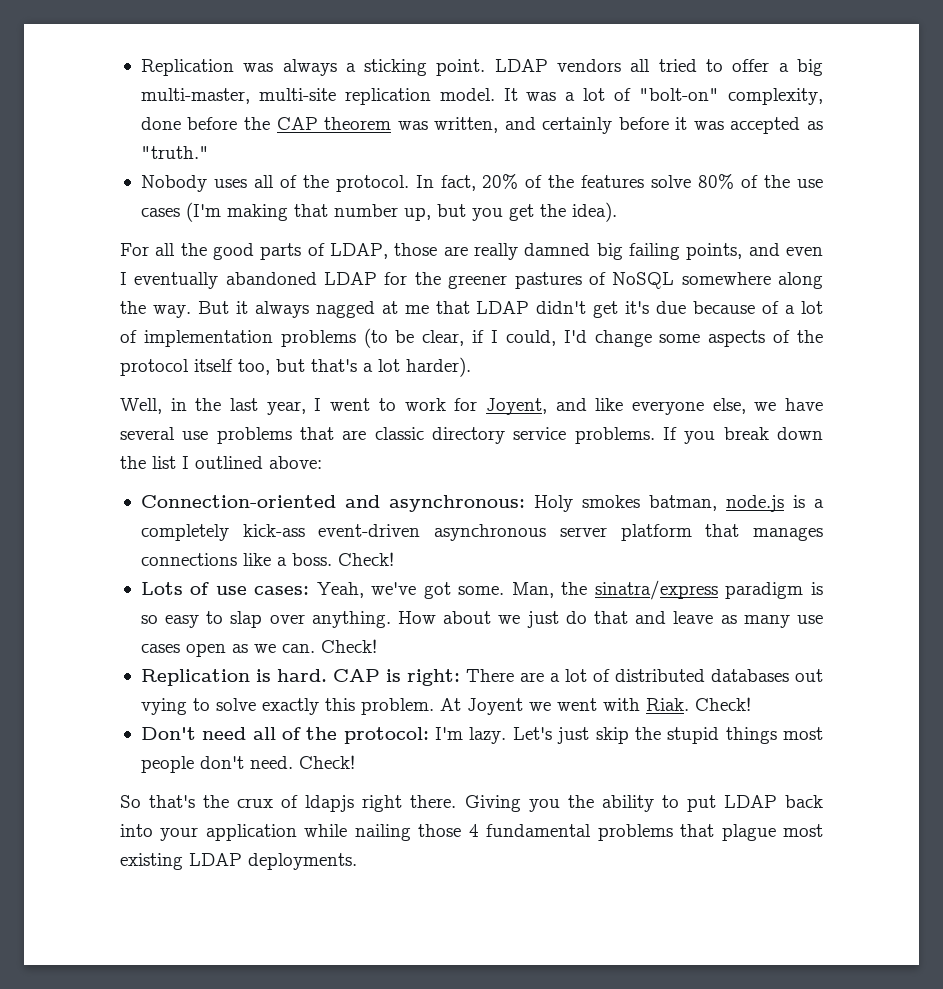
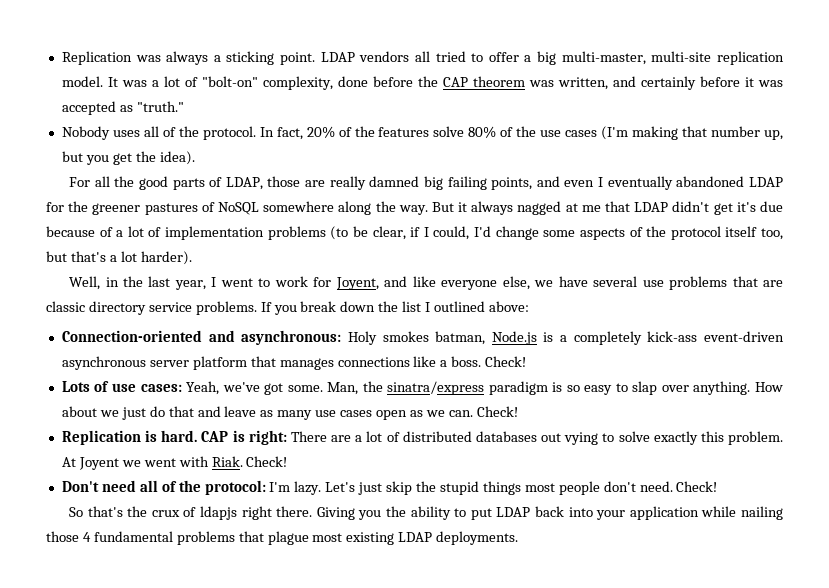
[725,495,784,512] node.js -> [491,331,537,345] Node.js

